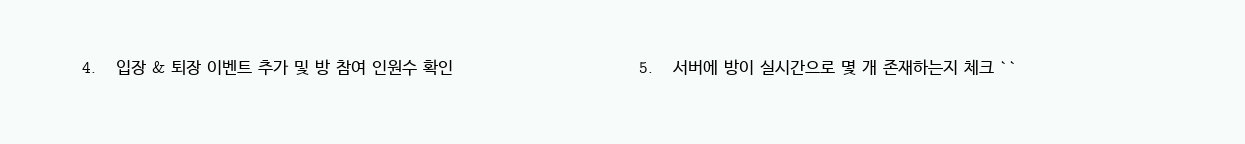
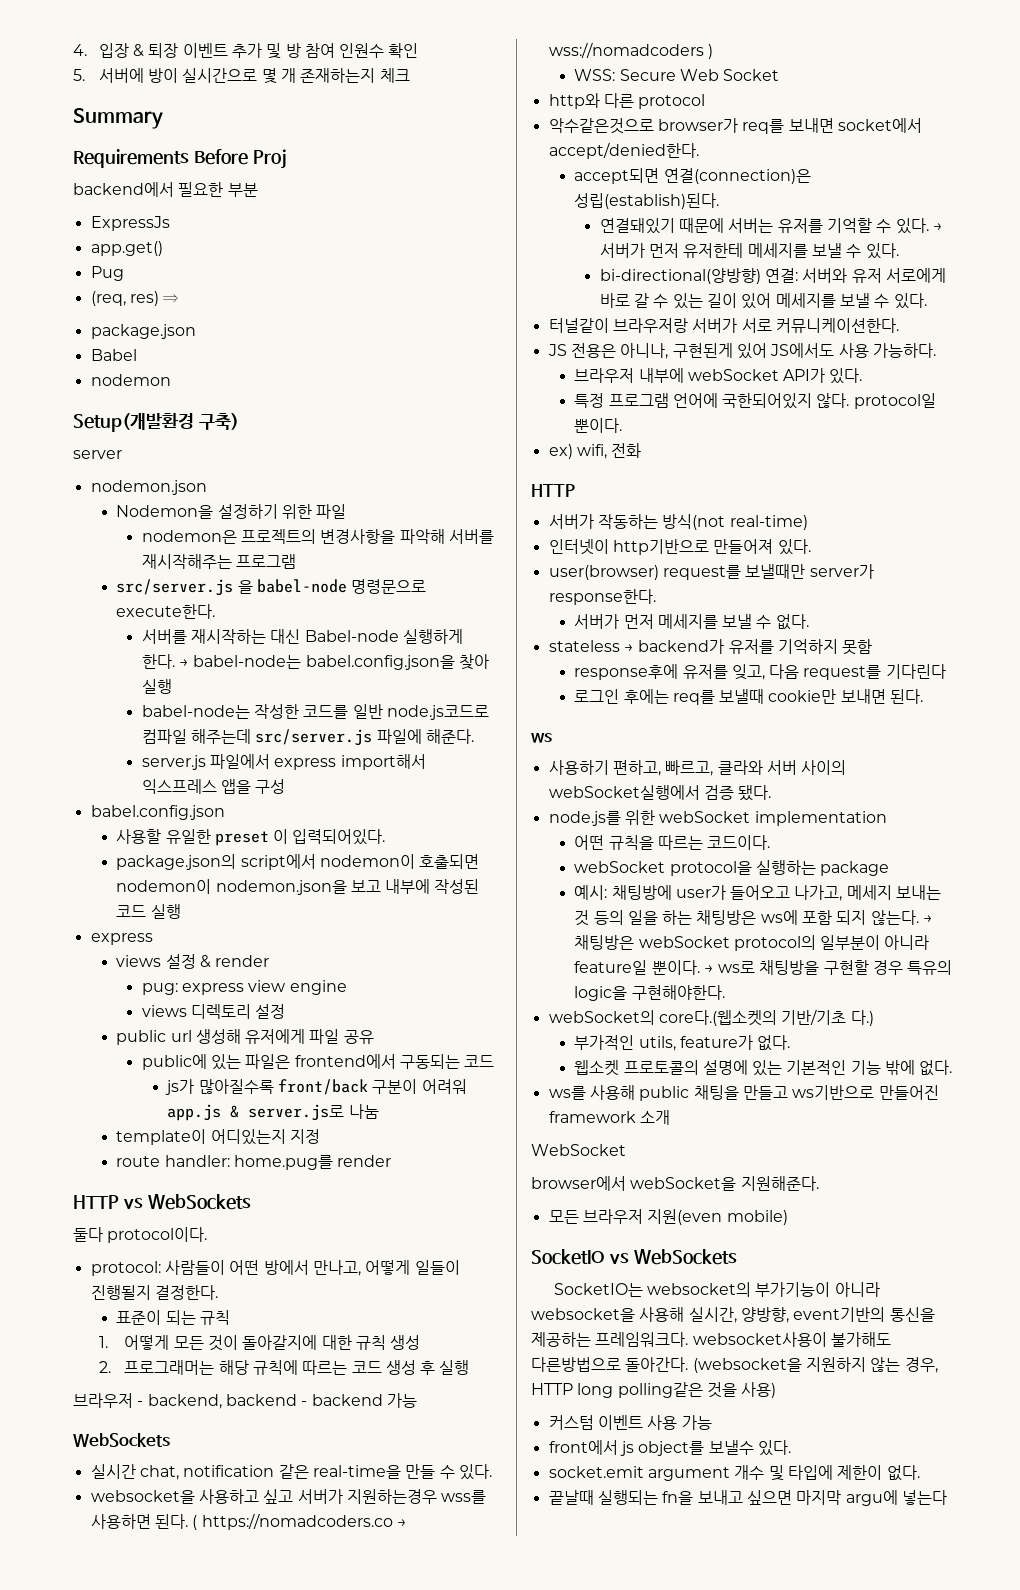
[999,61,1018,73] `` -> [73,108,163,129] [73,149,286,169] [73,182,258,197] [90,216,170,231] [90,241,163,256] [90,266,124,281] [90,291,179,306] [90,324,196,339] [90,349,137,361] [90,374,171,386] [73,413,239,432] [73,450,122,459] [90,480,207,495] [116,504,347,519] [141,529,495,544] [141,554,297,569] [116,579,427,596] [116,604,216,619] [141,629,464,644] [141,654,490,670] [141,679,172,694] [141,704,490,720] [141,729,475,746] [141,754,426,770] [141,779,286,794] [90,805,225,820] [116,829,386,846] [116,854,480,870] [116,879,480,895] [116,904,181,919] [90,933,153,945] [116,954,270,969] [141,980,347,995] [141,1004,286,1019] [116,1029,374,1045] [141,1054,495,1070] [165,1079,467,1095] [167,1104,379,1121] [116,1129,320,1145] [116,1155,392,1170] [73,1194,251,1210] [73,1227,208,1243] [90,1260,460,1276] [90,1285,218,1300] [116,1310,230,1325] [98,1335,421,1351] [98,1360,470,1375] [73,1393,417,1409] [73,1433,170,1447] [90,1464,492,1480] [90,1489,487,1504] [90,1513,407,1530] [548,42,713,59] [574,69,780,81] [548,93,706,109] [548,118,922,134] [548,142,699,159] [574,168,811,184] [574,193,720,209] [599,218,944,234] [599,243,899,259] [599,268,947,284] [599,293,927,309] [548,318,899,333] [547,343,936,359] [574,368,863,384] [574,393,936,409] [574,418,623,433] [548,443,642,459] [531,484,575,497] [548,514,808,530] [548,539,811,555] [548,564,874,580] [548,589,656,605] [574,614,809,630] [548,639,873,655] [574,664,946,680] [574,689,924,705] [531,732,552,743] [548,760,847,776] [548,785,772,801] [548,810,887,826] [574,835,771,850] [574,860,890,876] [574,885,942,901] [574,910,934,926] [574,935,930,951] [574,960,953,975] [574,985,725,1001] [548,1009,874,1026] [574,1035,791,1051] [574,1060,953,1076] [548,1085,939,1101] [548,1110,670,1125] [531,1144,626,1156] [531,1176,819,1191] [548,1209,788,1225] [531,1249,737,1265] [553,1282,880,1297] [531,1307,935,1323] [531,1332,891,1347] [531,1357,938,1373] [531,1382,777,1398] [548,1415,712,1430] [548,1440,791,1456] [548,1465,920,1481] [548,1490,947,1506] // Summary // Requirements Before Proj // backend에서 필요한 부분 // ExpressJs // app.get() // Pug // (req, res) ⇒ // package.json // Babel // nodemon // Setup(개발환경 구축) // server // nodemon.json // Nodemon을 설정하기 위한 파일 // nodemon은 프로젝트의 변경사항을 파악해 서버를 재시작해주는 프로그램 // src/server.js 을 babel-node 명령문으로 execute한다. // 서버를 재시작하는 대신 Babel-node 실행하게 한다. → babel-node는 babel.config.json을 찾아 실행 // babel-node는 작성한 코드를 일반 node.js코드로 컴파일 해주는데 src/server.js 파일에 해준다. // server.js 파일에서 express import해서 익스프레스 앱을 구성 // babel.config.json // 사용할 유일한 preset 이 입력되어있다. // package.json의 script에서 nodemon이 호출되면 nodemon이 nodemon.json을 보고 내부에 작성된 코드 실행 // express // views 설정 & render // pug: express view engine // views 디렉토리 설정 // public url 생성해 유저에게 파일 공유 // public에 있는 파일은 frontend에서 구동되는 코드 // js가 많아질수록 front/back 구분이 어려워 app.js & server.js로 나눔 // template이 어디있는지 지정 // route handler: home.pug를 render // HTTP vs WebSockets // 둘다 protocol이다. // protocol: 사람들이 어떤 방에서 만나고, 어떻게 일들이 진행될지 결정한다. // 표준이 되는 규칙 // 1. 어떻게 모든 것이 돌아갈지에 대한 규칙 생성 // 2. 프로그래머는 해당 규칙에 따르는 코드 생성 후 실행 // 브라우저 - backend, backend - backend 가능 // WebSockets // 실시간 chat, notification 같은 real-time을 만들 수 있다. // websocket을 사용하고 싶고 서버가 지원하는경우 wss를 사용하면 된다. ( https://nomadcoders.co → wss://nomadcoders ) // WSS: Secure Web Socket // http와 다른 protocol // 악수같은것으로 browser가 req를 보내면 socket에서 accept/denied한다. // accept되면 연결(connection)은 성립(establish)된다. // 연결돼있기 때문에 서버는 유저를 기억할 수 있다. → 서버가 먼저 유저한테 메세지를 보낼 수 있다. // bi-directional(양방향) 연결: 서버와 유저 서로에게 바로 갈 수 있는 길이 있어 메세지를 보낼 수 있다. // 터널같이 브라우저랑 서버가 서로 커뮤니케이션한다. // JS 전용은 아니나, 구현된게 있어 JS에서도 사용 가능하다. // 브라우저 내부에 webSocket API가 있다. // 특정 프로그램 언어에 국한되어있지 않다. protocol일 뿐이다. // ex) wifi, 전화 // HTTP // 서버가 작동하는 방식(not real-time) // 인터넷이 http기반으로 만들어져 있다. // user(browser) request를 보낼때만 server가 response한다. // 서버가 먼저 메세지를 보낼 수 없다. // stateless → backend가 유저를 기억하지 못함 // response후에 유저를 잊고, 다음 request를 기다린다 // 로그인 후에는 req를 보낼때 cookie만 보내면 된다. // ws // 사용하기 편하고, 빠르고, 클라와 서버 사이의 webSocket실행에서 검증 됐다. // node.js를 위한 webSocket implementation // 어떤 규칙을 따르는 코드이다. // webSocket protocol을 실행하는 package // 예시: 채팅방에 user가 들어오고 나가고, 메세지 보내는 것 등의 일을 하는 채팅방은 ws에 포함 되지 않는다. → 채팅방은 webSocket protocol의 일부분이 아니라 feature일 뿐이다. → ws로 채팅방을 구현할 경우 특유의 logic을 구현해야한다. // webSocket의 core다.(웹소켓의 기반/기초 다.) // 부가적인 utils, feature가 없다. // 웹소켓 프로토콜의 설명에 있는 기본적인 기능 밖에 없다. // ws를 사용해 public 채팅을 만들고 ws기반으로 만들어진 framework 소개 // WebSocket // browser에서 webSocket을 지원해준다. // 모든 브라우저 지원(even mobile) // SocketIO vs WebSockets // SocketIO는 websocket의 부가기능이 아니라 websocket을 사용해 실시간, 양방향, event기반의 통신을 제공하는 프레임워크다. websocket사용이 불가해도 다른방법으로 돌아간다. (websocket을 지원하지 않는 경우, HTTP long polling같은 것을 사용) // 커스텀 이벤트 사용 가능 // front에서 js object를 보낼수 있다. // socket.emit argument 개수 및 타입에 제한이 없다. // 끝날때 실행되는 fn을 보내고 싶으면 마지막 argu에 넣는다

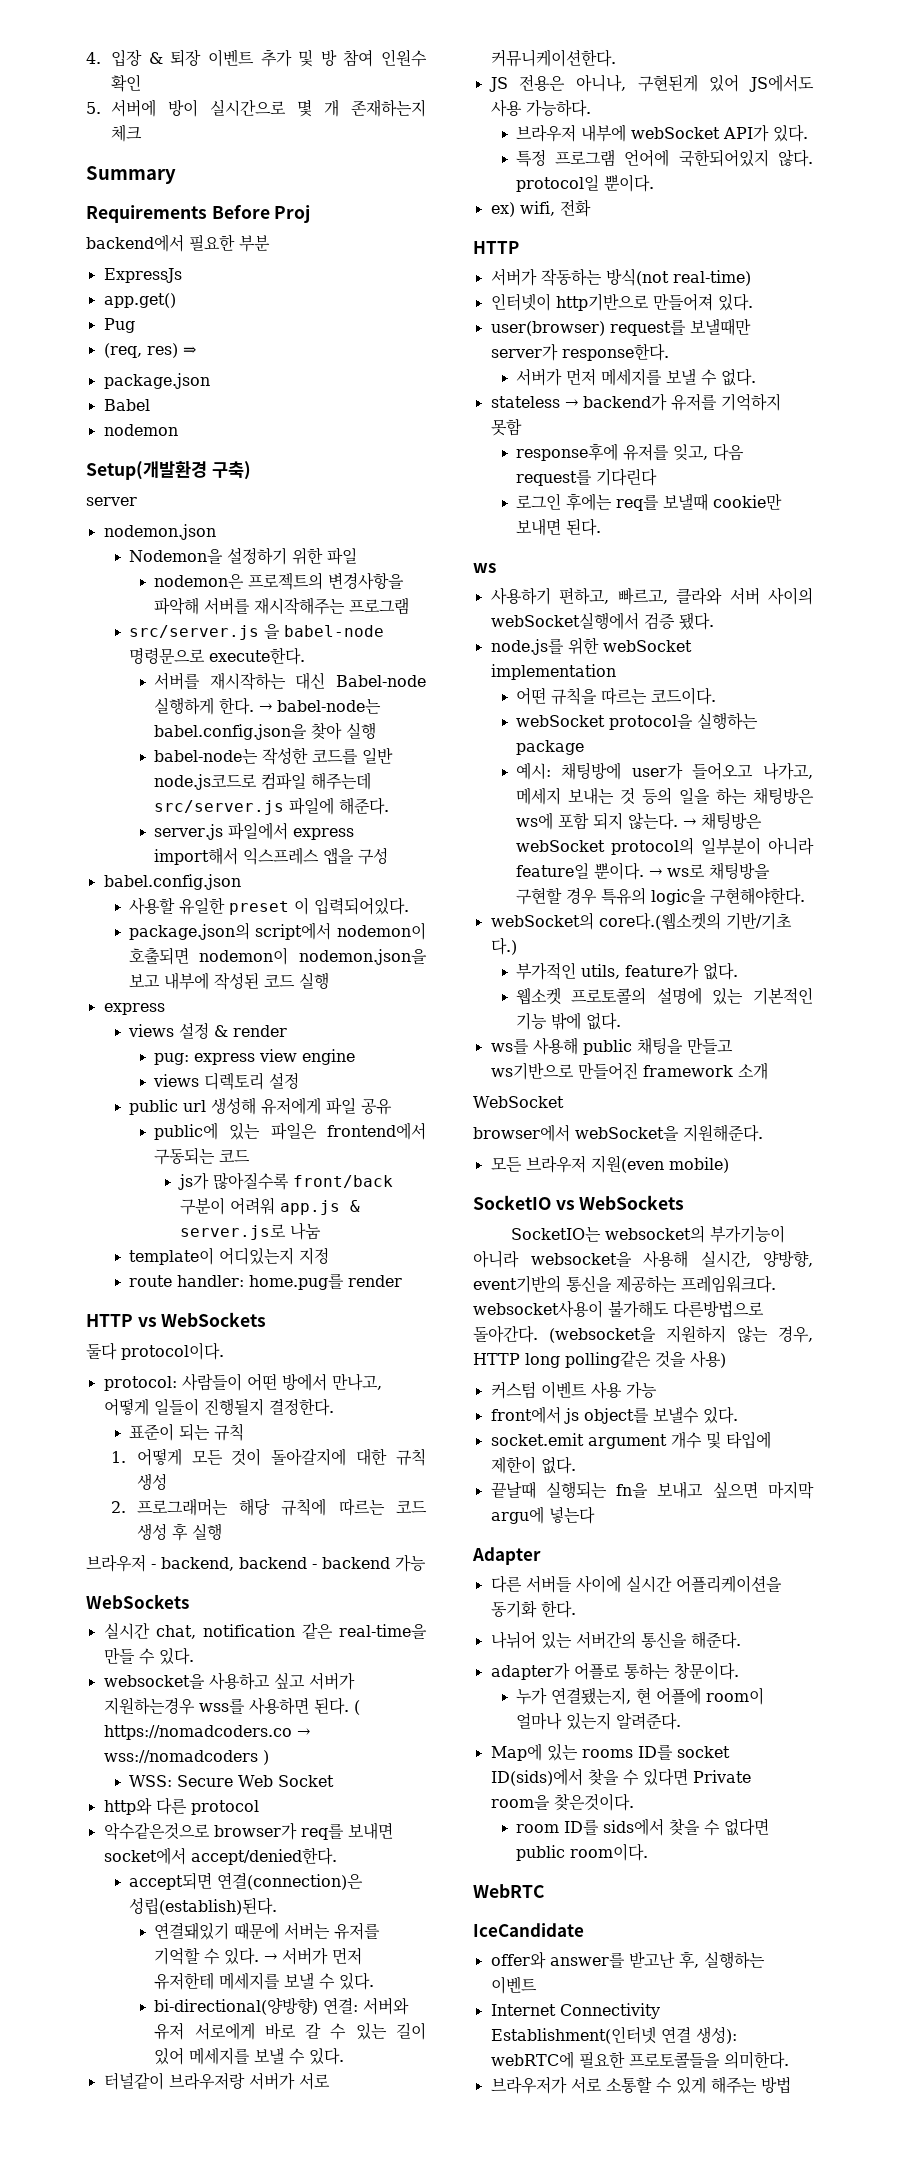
(947, 1497) none -> [472,1547,541,1565] [490,1575,782,1593] [490,1600,576,1618] [490,1631,741,1649] [490,1662,739,1680] [515,1687,764,1705] [515,1712,681,1730] [490,1743,730,1761] [490,1768,751,1786] [490,1793,634,1811] [515,1818,769,1836] [515,1843,648,1861] [473,1884,544,1898] [473,1923,584,1937] [490,1951,765,1969] [490,1976,537,1994] [490,2003,660,2019] [490,2026,737,2044] [490,2051,789,2069] [490,2076,791,2094] // Adapter // 다른 서버들 사이에 실시간 어플리케이션을 동기화 한다. // 나뉘어 있는 서버간의 통신을 해준다. // adapter가 어플로 통하는 창문이다. // 누가 연결됐는지, 현 어플에 room이 얼마나 있는지 알려준다. // Map에 있는 rooms ID를 socket ID(sids)에서 찾을 수 있다면 Private room을 찾은것이다. // room ID를 sids에서 찾을 수 없다면 public room이다. // WebRTC // IceCandidate // offer와 answer를 받고난 후, 실행하는 이벤트 // Internet Connectivity Establishment(인터넷 연결 생성): webRTC에 필요한 프로토콜들을 의미한다. // 브라우저가 서로 소통할 수 있게 해주는 방법

